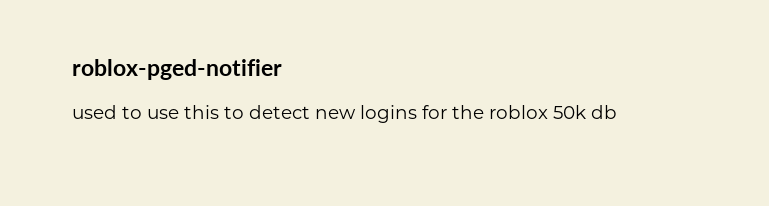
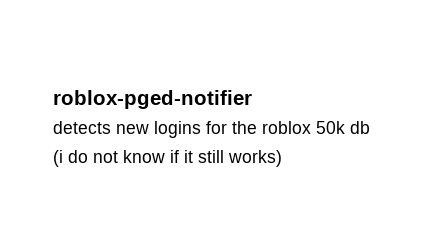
[72,105,310,119] used to use this to detect -> [53,121,111,134] detects
(617, 112) none -> [53,150,282,167] // (i do not know if it still works)

